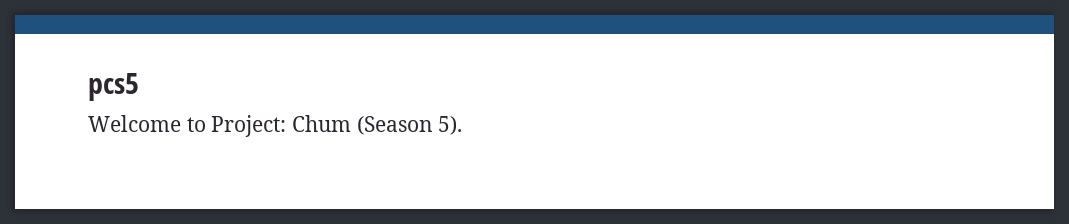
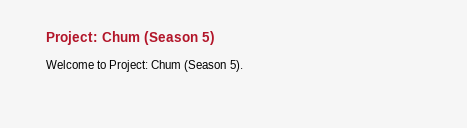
[88,73,139,101] pcs5 -> [46,31,215,45] Project: Chum (Season 5)

